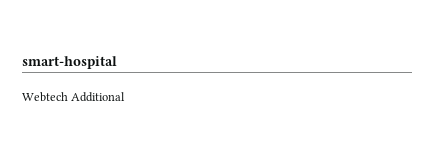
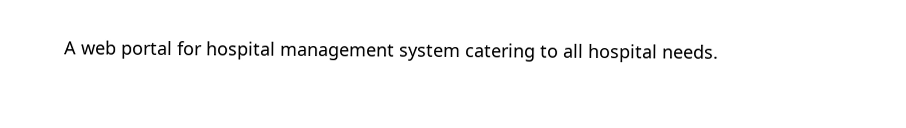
[22,56,117,69] [22,92,126,102] smart-hospital // Webtech Additional -> [64,40,719,63] A web portal for hospital management system catering to all hospital needs.

